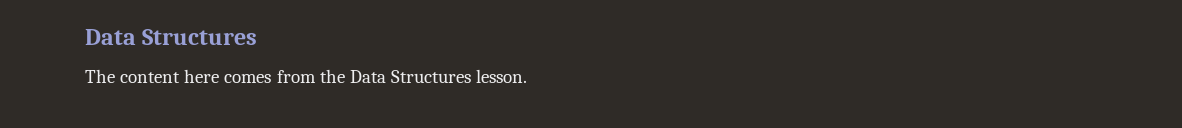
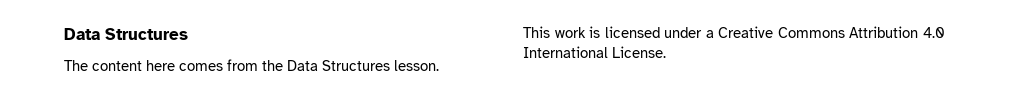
(528, 76) none -> [523,26,945,38] [523,46,666,58] // This work is licensed under a Creative Commons Attribution 4.0 International License.

